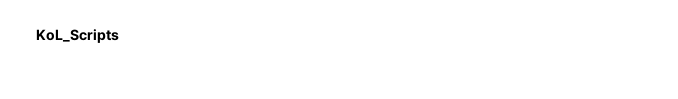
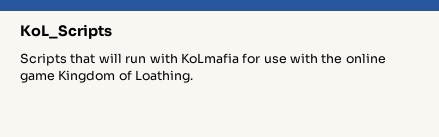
(119, 36) none -> [20,53,386,66] [20,70,194,83] // Scripts that will run with KoLmafia for use with the online game Kingdom of Loathing.

